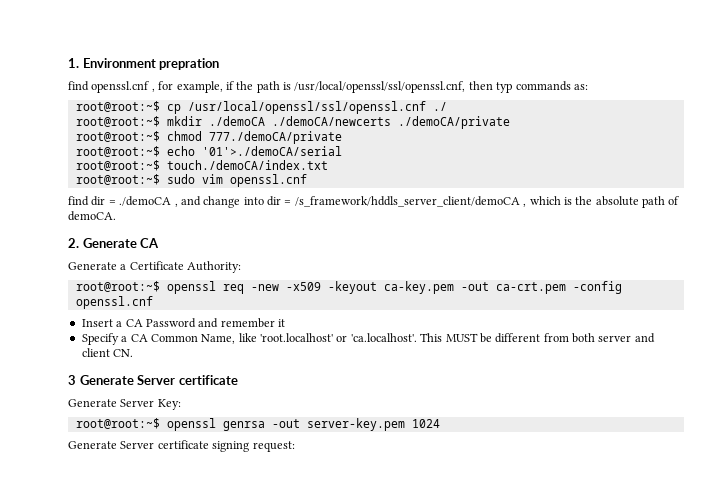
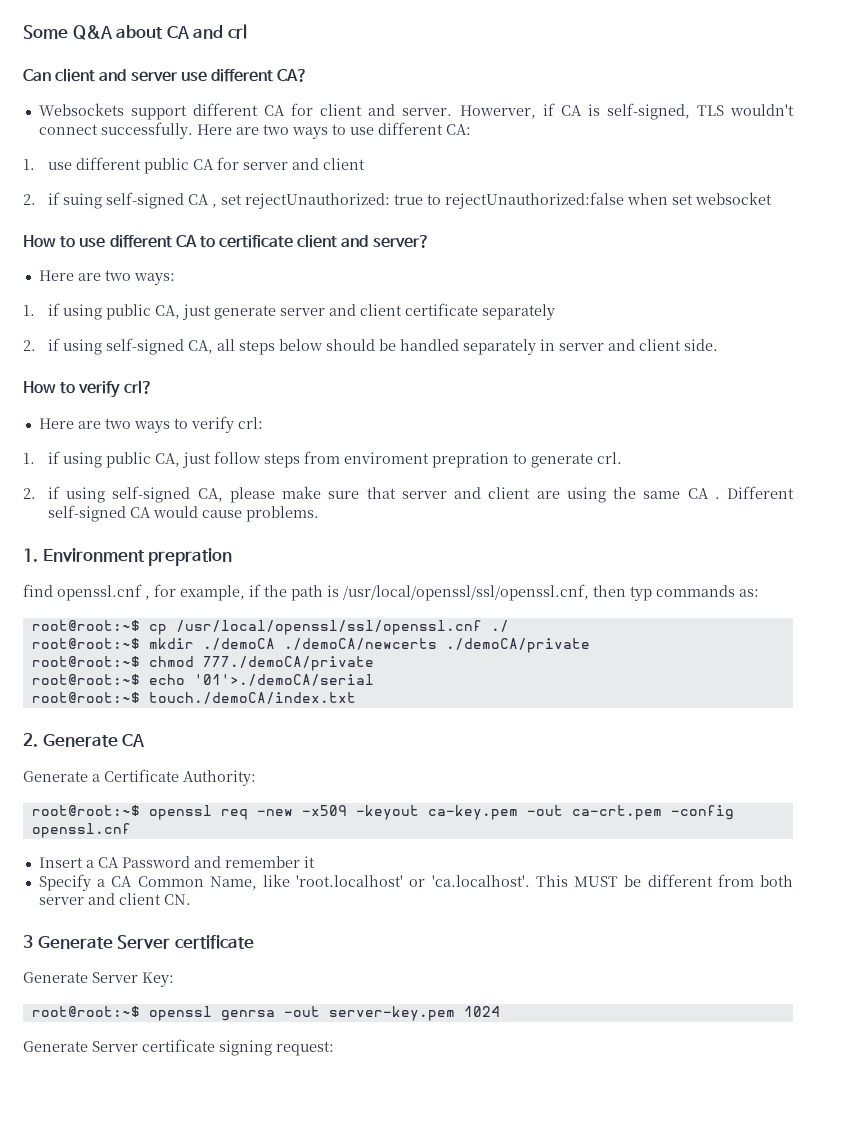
(68, 63) none -> [23,24,247,40] [23,68,309,82] [38,103,795,120] [38,122,471,139] [23,157,365,174] [23,192,772,209] [23,234,430,248] [38,270,175,285] [23,303,555,320] [23,338,718,355] [23,380,153,398] [38,416,263,433] [23,451,622,468] [23,486,794,503] [47,505,319,522] Some Q&A about CA and crl // Can client and server use different CA? // Websockets support different CA for client and server. Howerver, if CA is self-signed, TLS wouldn't connect successfully. Here are two ways to use different CA: // 1. use different public CA for server and client // 2. if suing self-signed CA , set rejectUnauthorized: true to rejectUnauthorized:false when set websocket // How to use different CA to certificate client and server? // Here are two ways: // 1. if using public CA, just generate server and client certificate separately // 2. if using self-signed CA, all steps below should be handled separately in server and client side. // How to verify crl? // Here are two ways to verify crl: // 1. if using public CA, just follow steps from enviroment prepration to generate crl. // 2. if using self-signed CA, please make sure that server and client are using the same CA . Different self-signed CA would cause problems. //
[75,174,307,187] [68,196,680,208] [68,211,116,221] // root@root:~$ sudo vim openssl.cnf // find dir = ./demoCA , and change into dir = /s_framework/hddls_server_client/demoCA , which is the absolute path of demoCA. -> (356, 698) none

